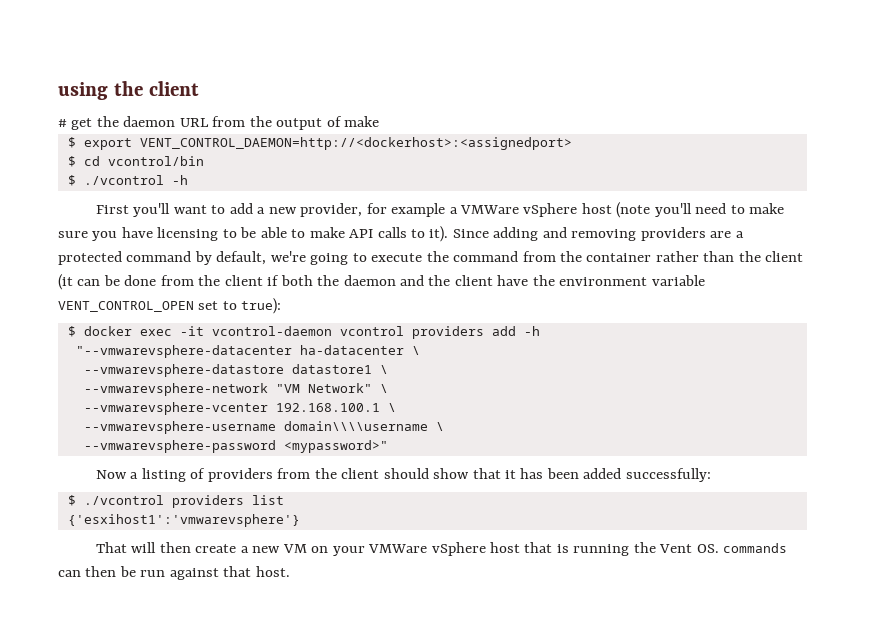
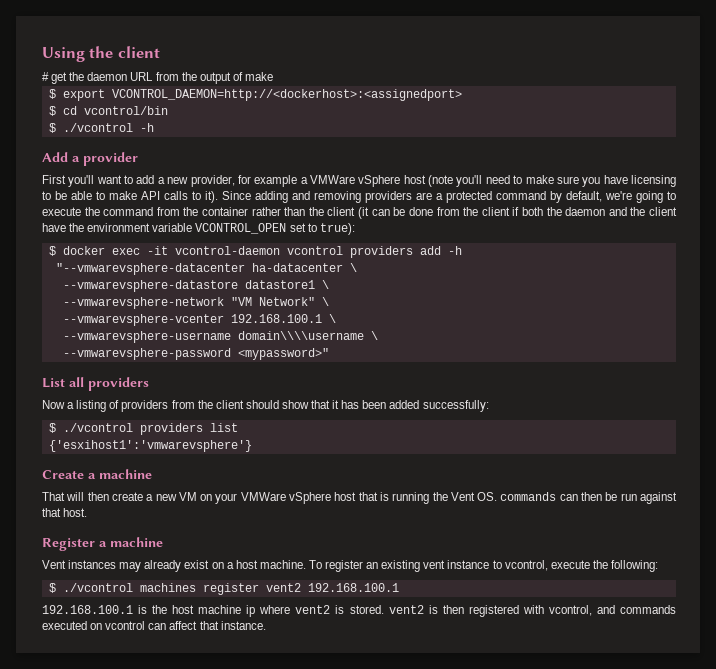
[58,82,108,100] using -> [42,47,85,62] Using
[139,137,572,150] VENT_CONTROL_DAEMON=http://<dockerhost>:<assignedport> -> [111,89,462,101] VCONTROL_DAEMON=http://<dockerhost>:<assignedport>
(188, 180) none -> [42,152,138,166] // Add a provider
[58,301,194,312] VENT_CONTROL_OPEN -> [195,223,287,234] VCONTROL_OPEN
(388, 446) none -> [42,377,149,391] // List all providers
(300, 520) none -> [42,469,152,479] // Create a machine
(290, 571) none -> [42,537,163,551] [42,560,658,572] [48,583,399,595] [42,605,676,617] [42,621,266,630] // Register a machine // Vent instances may already exist on a host machine. To register an existing vent instance to vcontrol, execute the following: // $ ./vcontrol machines register vent2 192.168.100.1 // 192.168.100.1 is the host machine ip where vent2 is stored. vent2 is then registered with vcontrol, and commands executed on vcontrol can affect that instance.

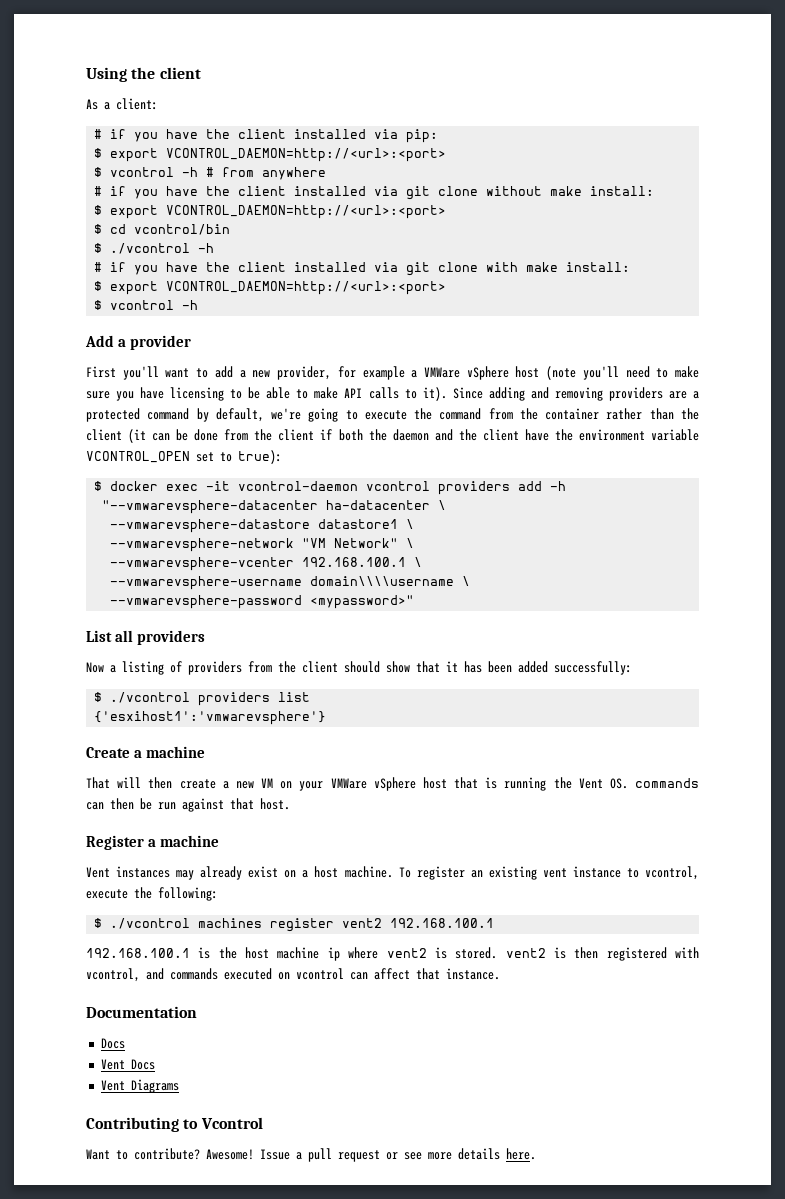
[42,72,273,84] [48,89,462,101] # get the daemon URL from the output of make // $ export VCONTROL_DAEMON=http://<dockerhost>:<assignedport> -> [86,98,158,110] [94,129,439,143] [94,148,447,162] [94,167,327,180] [94,186,655,200] [94,205,447,219] As a client: // # if you have the client installed via pip: // $ export VCONTROL_DAEMON=http://<url>:<port> // $ vcontrol -h # from anywhere // # if you have the client installed via git clone without make install: // $ export VCONTROL_DAEMON=http://<url>:<port>
(154, 127) none -> [94,262,631,276] [94,281,447,295] [94,300,199,310] // # if you have the client installed via git clone with make install: // $ export VCONTROL_DAEMON=http://<url>:<port> // $ vcontrol -h
(266, 625) none -> [86,1006,197,1018] [100,1038,125,1049] [100,1059,155,1070] [100,1079,179,1093] [86,1117,263,1132] [86,1148,536,1162] // Documentation // Docs // Vent Docs // Vent Diagrams // Contributing to Vcontrol // Want to contribute? Awesome! Issue a pull request or see more details here.

